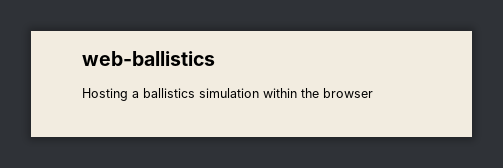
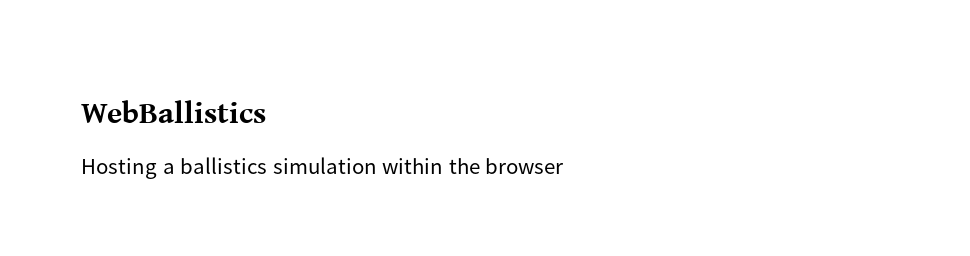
[82,51,215,66] web-ballistics -> [81,100,266,123] WebBallistics

